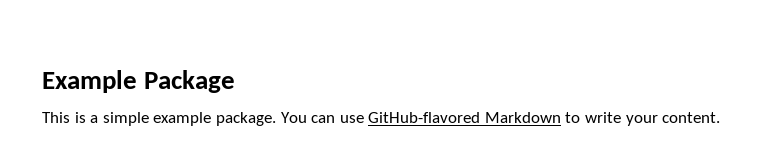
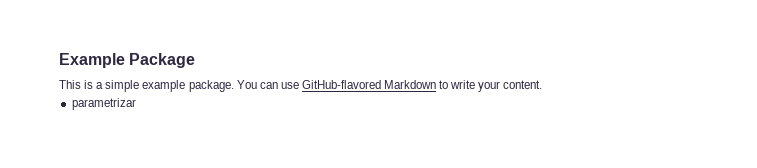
(721, 117) none -> [71,98,136,110] // parametrizar

